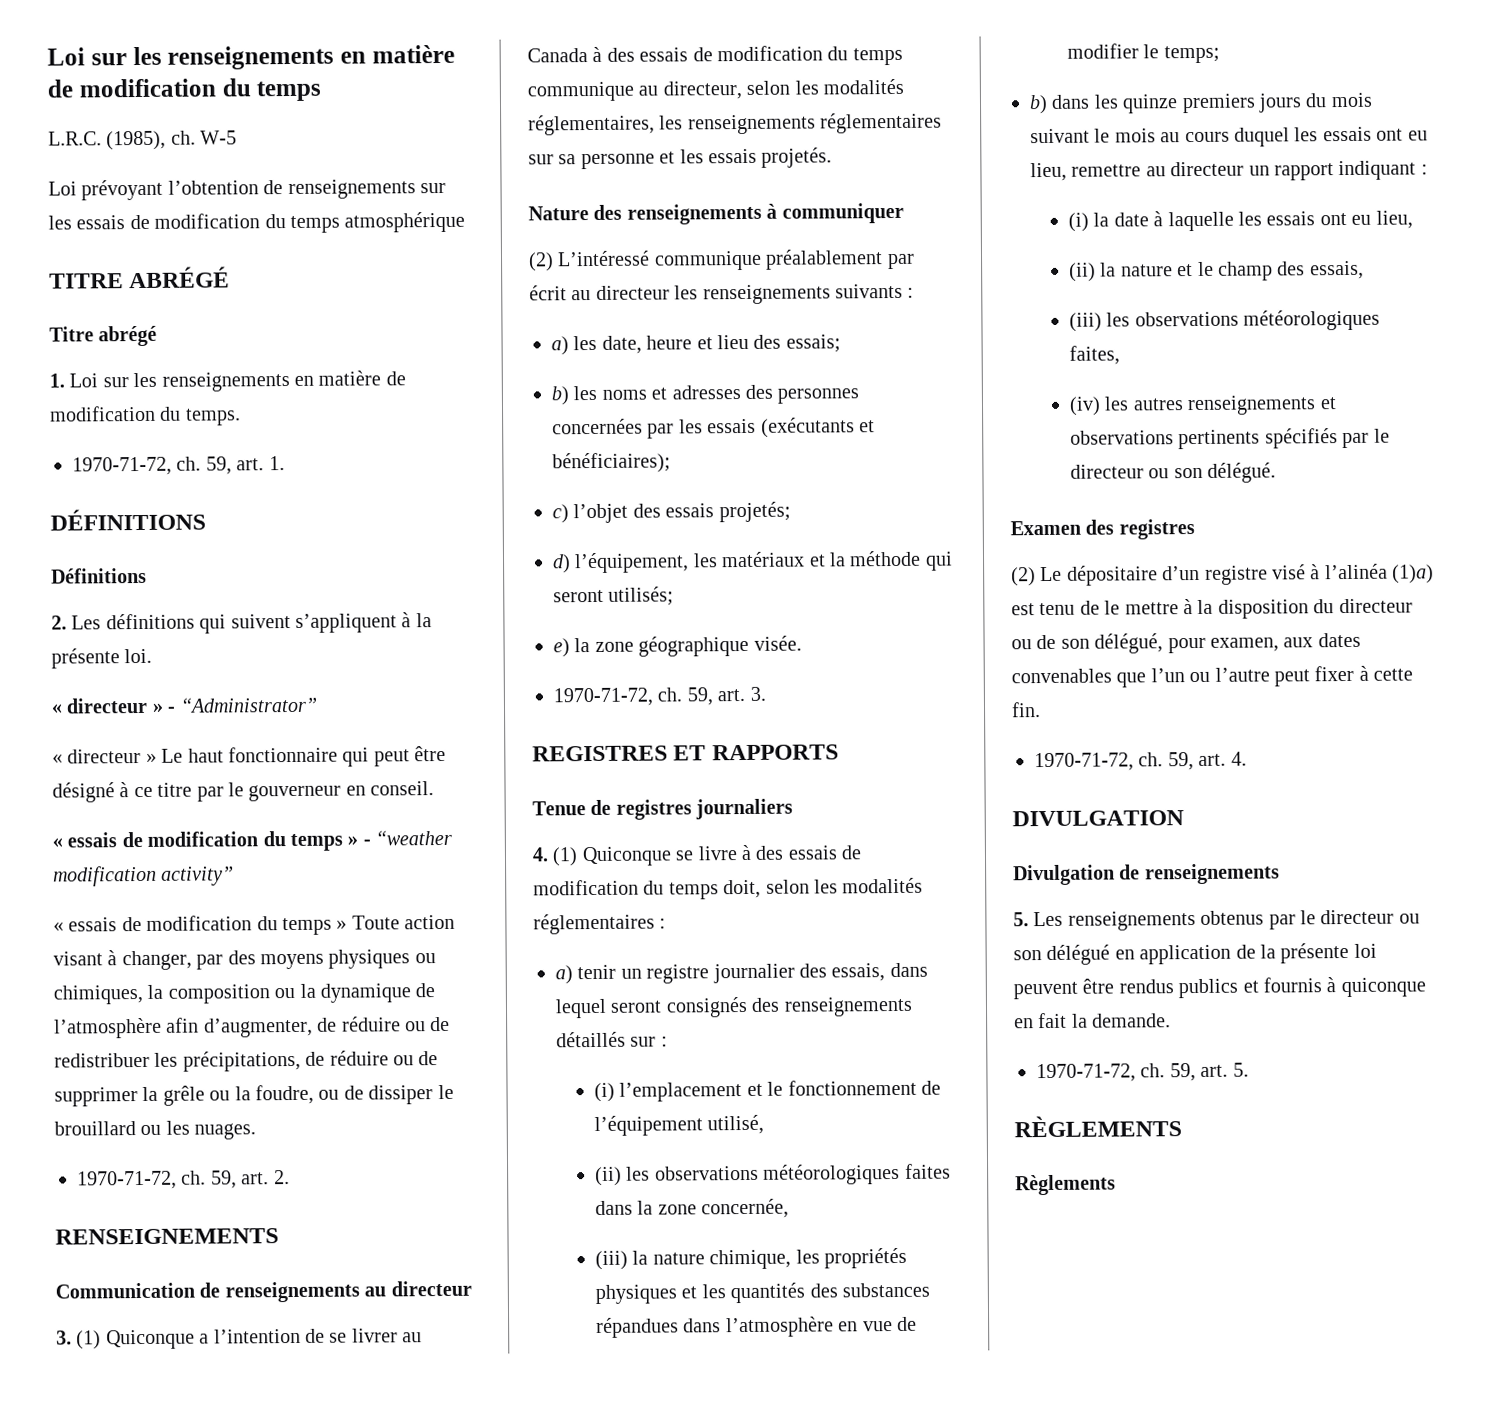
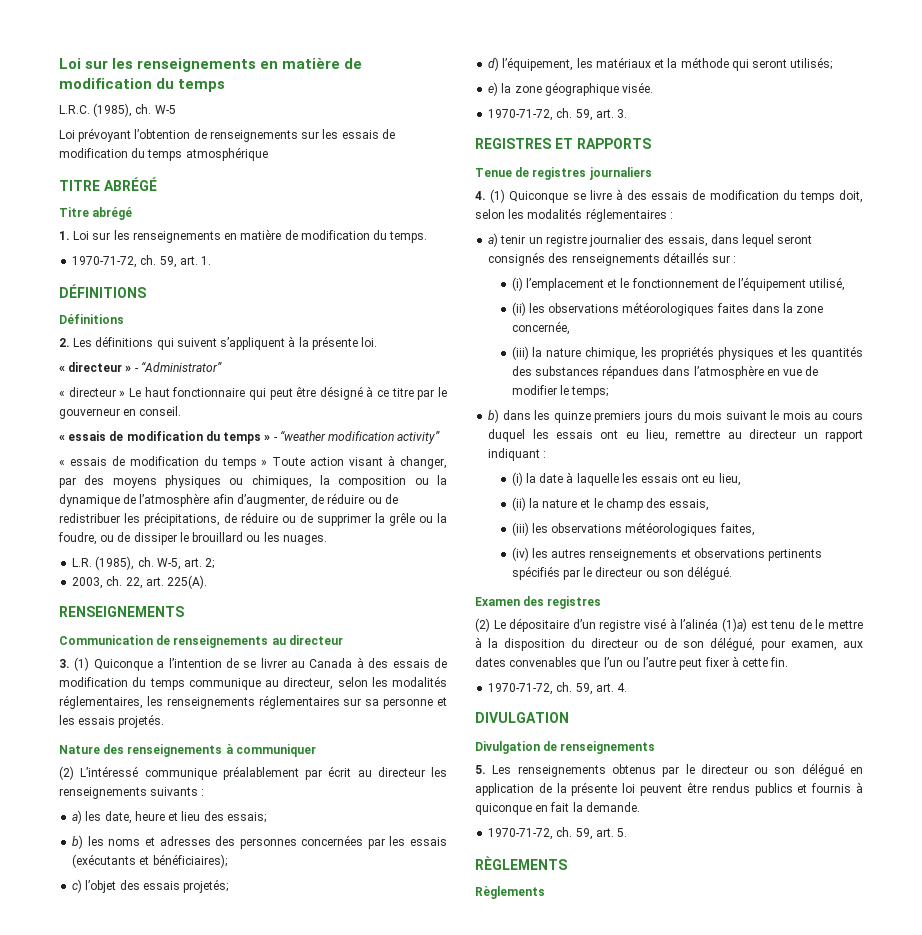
[77,1170,290,1190] 1970-71-72, ch. 59, art. 2. -> [72,556,215,570] [72,575,208,589] L.R. (1985), ch. W-5, art. 2; // 2003, ch. 22, art. 225(A).

